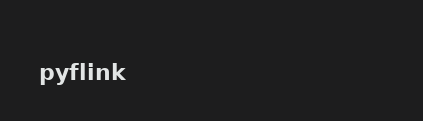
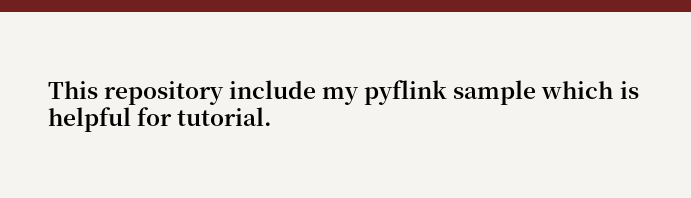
[39,63,127,85] pyflink -> [48,80,639,105] [48,107,273,132] This repository include my pyflink sample which is helpful for tutorial.

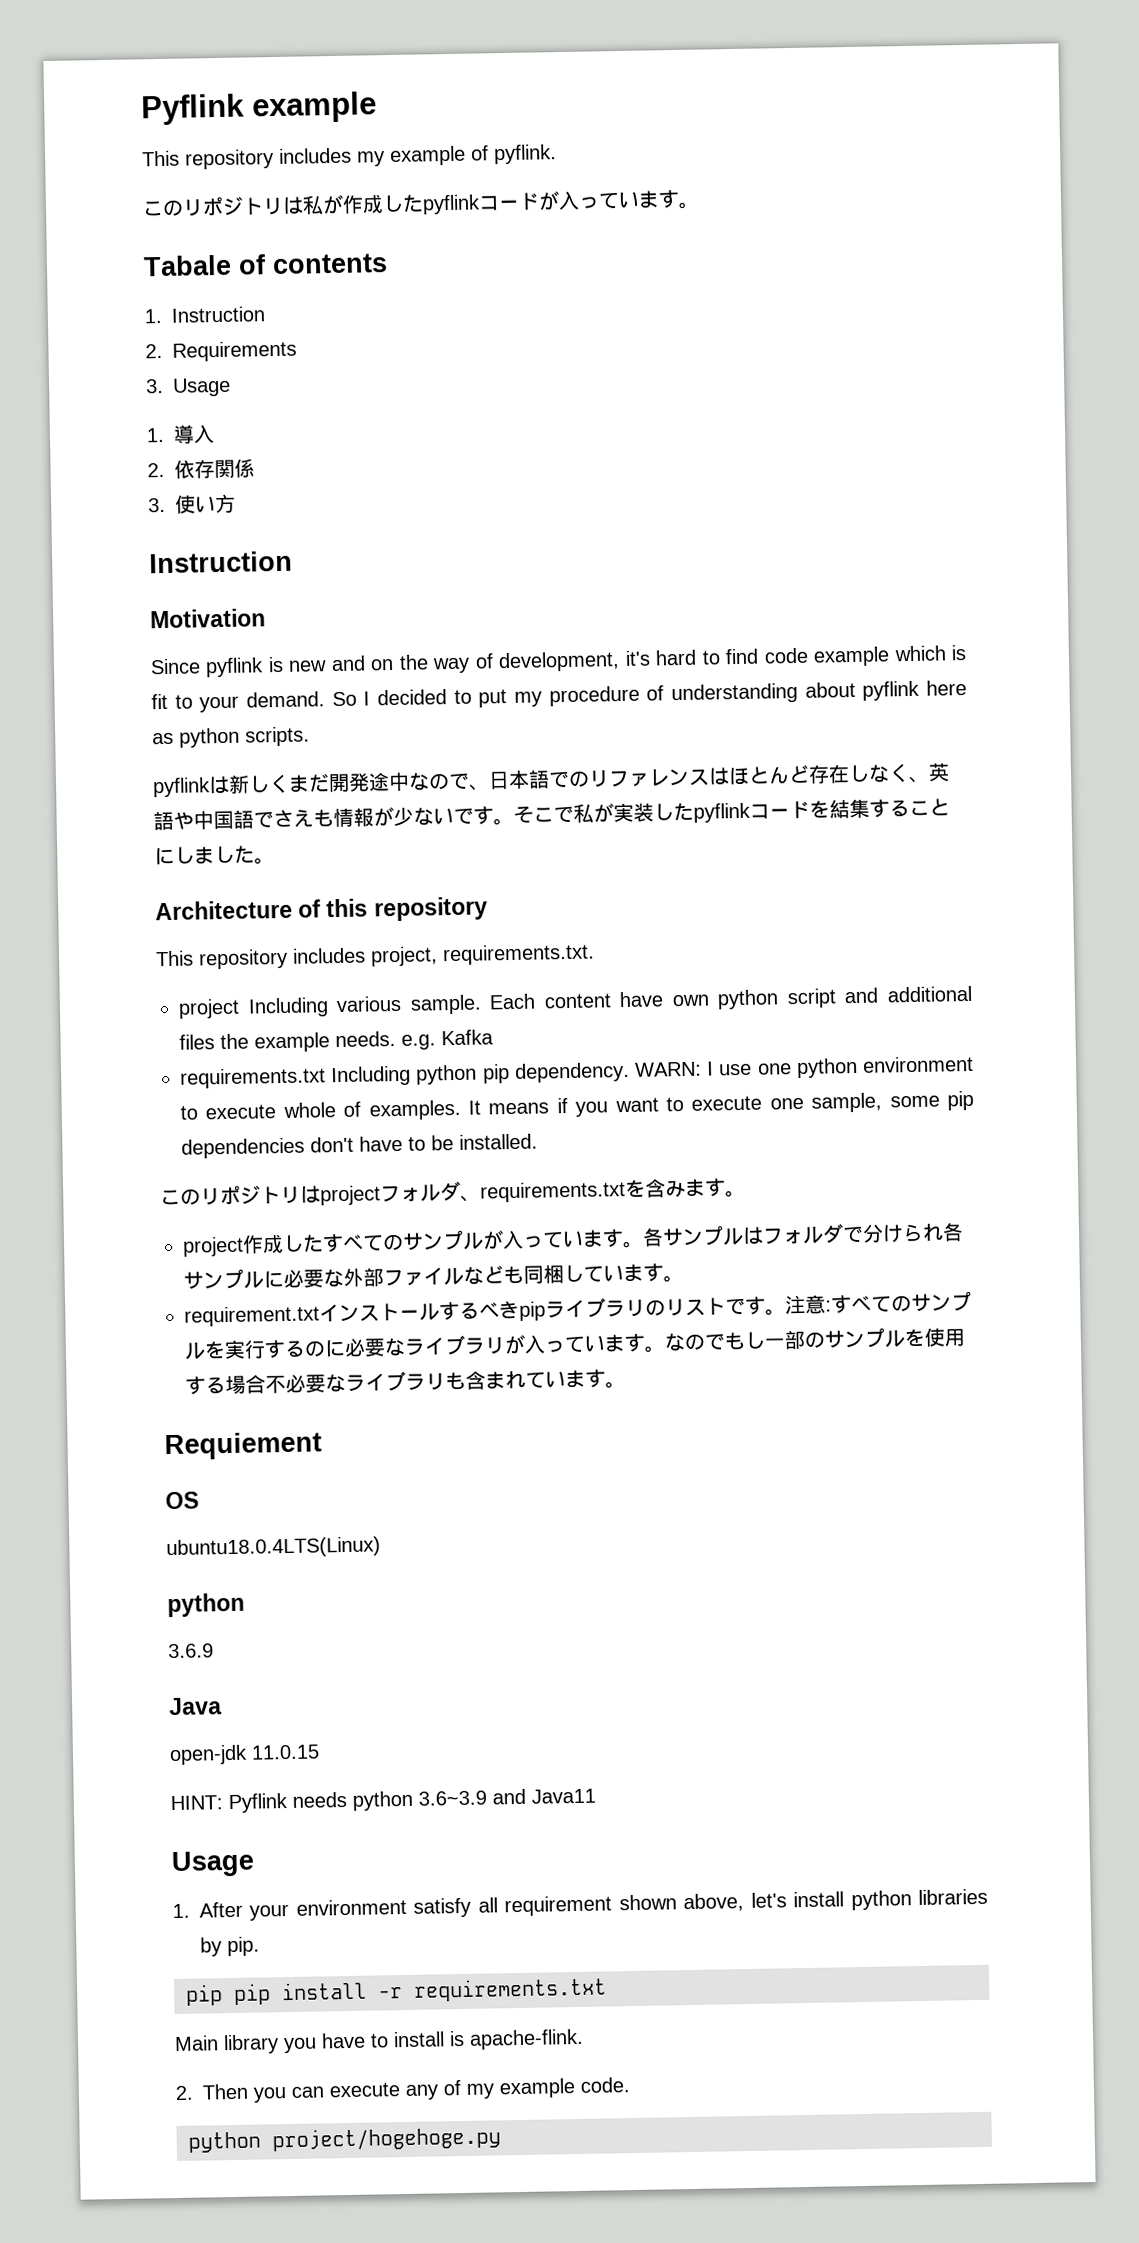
[48,80,639,105] [48,107,273,132] This repository include my pyflink sample which is helpful for tutorial. -> [141,91,377,126] [142,144,557,170] [142,189,700,217] [143,253,388,277] [144,306,265,324] [145,340,297,362] [145,377,231,397] [146,424,215,444] [147,458,255,479] [148,493,236,514] [149,550,293,574] [150,608,266,629] [150,644,968,678] [151,680,967,713] [152,726,310,748] [152,762,950,798] [153,798,950,831] [154,845,275,866] [155,896,488,922] [155,943,595,970] [178,985,972,1019] [179,1029,494,1053] [180,1055,975,1089] [180,1090,974,1121] [181,1133,538,1159] [160,1178,746,1206] [182,1222,964,1257] [183,1263,684,1290] [184,1291,972,1327] [184,1327,965,1360] [185,1369,626,1395] [164,1431,322,1461] [165,1491,199,1510] [166,1536,381,1560] [167,1592,245,1618] [168,1643,214,1659] [169,1697,222,1716] [169,1744,320,1766] [170,1788,596,1814] [171,1850,255,1878] [172,1888,989,1921] [200,1936,260,1957] [186,1977,607,2006] [174,2028,584,2055] [175,2077,630,2103] [188,2126,501,2153] Pyflink example // This repository includes my example of pyflink. // このリポジトリは私が作成したpyflinkコードが入っています。 // Tabale of contents // 1. Instruction // 2. Requirements // 3. Usage // 1.導入 // 2.依存関係 // 3.使い方 // Instruction // Motivation // Since pyflink is new and on the way of development, it's hard to find code example which is fit to your demand. So I decided to put my procedure of understanding about pyflink here as python scripts. // pyflinkは新しくまだ開発途中なので、日本語でのリファレンスはほとんど存在しなく、英語や中国語でさえも情報が少ないです。そこで私が実装したpyflinkコードを結集することにしました。 // Architecture of this repository // This repository includes project, requirements.txt. // project Including various sample. Each content have own python script and additional files the example needs. e.g. Kafka // requirements.txt Including python pip dependency. WARN: I use one python environment to execute whole of examples. It means if you want to execute one sample, some pip dependencies don't have to be installed. // このリポジトリはprojectフォルダ、requirements.txtを含みます。 // project作成したすべてのサンプルが入っています。各サンプルはフォルダで分けられ各サンプルに必要な外部ファイルなども同梱しています。 // requirement.txtインストールするべきpipライブラリのリストです。注意:すべてのサンプルを実行するのに必要なライブラリが入っています。なのでもし一部のサンプルを使用する場合不必要なライブラリも含まれています。 // Requiement // OS // ubuntu18.0.4LTS(Linux) // python // 3.6.9 // Java // open-jdk 11.0.15 // HINT: Pyflink needs python 3.6~3.9 and Java11 // Usage // 1. After your environment satisfy all requirement shown above, let's install python libraries by pip. // pip pip install -r requirements.txt // Main library you have to install is apache-flink. // 2. Then you can execute any of my example code. // python project/hogehoge.py

